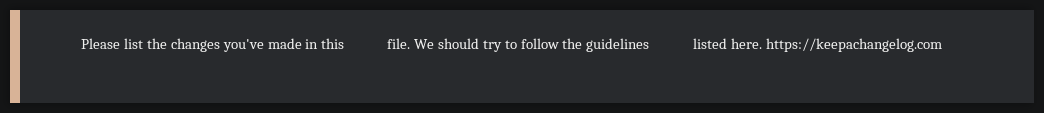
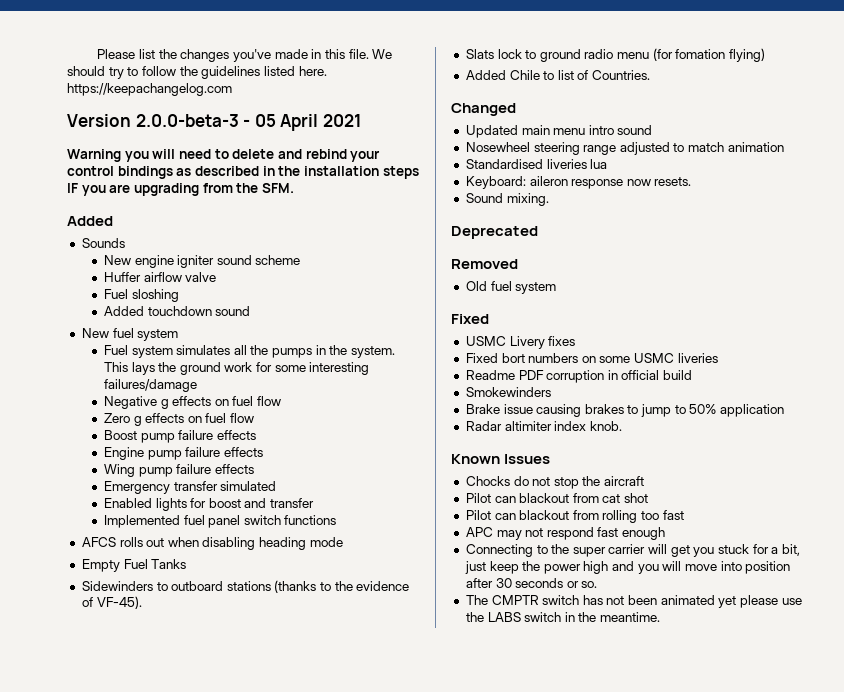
(942, 45) none -> [67,114,361,131] [67,149,381,162] [67,166,419,179] [67,183,294,196] [67,216,113,226] [81,238,125,248] [103,255,301,268] [103,272,217,282] [103,289,179,302] [103,306,251,316] [81,328,179,341] [103,345,396,358] [103,362,370,375] [103,379,197,392] [103,396,282,409] [103,413,255,426] [103,430,256,443] [103,447,263,460] [103,464,254,477] [103,481,277,494] [103,498,315,511] [103,515,337,528] [81,537,343,550] [81,559,187,572] [81,580,410,593] [81,596,142,609] [465,48,766,62] [465,70,651,80] [451,103,516,116] [465,125,653,138] [465,142,784,155] [465,159,608,169] [465,176,692,189] [465,193,549,206] [451,226,538,239] [451,259,518,269] [465,281,557,294] [451,314,489,324] [465,336,576,349] [465,353,718,363] [465,370,693,383] [465,387,551,397] [465,404,785,417] [465,421,622,431] [451,454,551,464] [465,476,645,489] [465,493,649,503] [465,510,684,523] [465,527,666,540] [465,544,800,557] [464,561,791,574] [465,578,598,588] [465,595,802,608] [465,612,661,622] // Version 2.0.0-beta-3 - 05 April 2021 // Warning you will need to delete and rebind your control bindings as described in the installation steps IF you are upgrading from the SFM. // Added // Sounds // New engine igniter sound scheme // Huffer airflow valve // Fuel sloshing // Added touchdown sound // New fuel system // Fuel system simulates all the pumps in the system. This lays the ground work for some interesting failures/damage // Negative g effects on fuel flow // Zero g effects on fuel flow // Boost pump failure effects // Engine pump failure effects // Wing pump failure effects // Emergency transfer simulated // Enabled lights for boost and transfer // Implemented fuel panel switch functions // AFCS rolls out when disabling heading mode // Empty Fuel Tanks // Sidewinders to outboard stations (thanks to the evidence of VF-45). // Slats lock to ground radio menu (for fomation flying) // Added Chile to list of Countries. // Changed // Updated main menu intro sound // Nosewheel steering range adjusted to match animation // Standardised liveries lua // Keyboard: aileron response now resets. // Sound mixing. // Deprecated // Removed // Old fuel system // Fixed // USMC Livery fixes // Fixed bort numbers on some USMC liveries // Readme PDF corruption in official build // Smokewinders // Brake issue causing brakes to jump to 50% application // Radar altimiter index knob. // Known Issues // Chocks do not stop the aircraft // Pilot can blackout from cat shot // Pilot can blackout from rolling too fast // APC may not respond fast enough // Connecting to the super carrier will get you stuck for a bit, just keep the power high and you will move into position after 30 seconds or so. // The CMPTR switch has not been animated yet please use the LABS switch in the meantime.

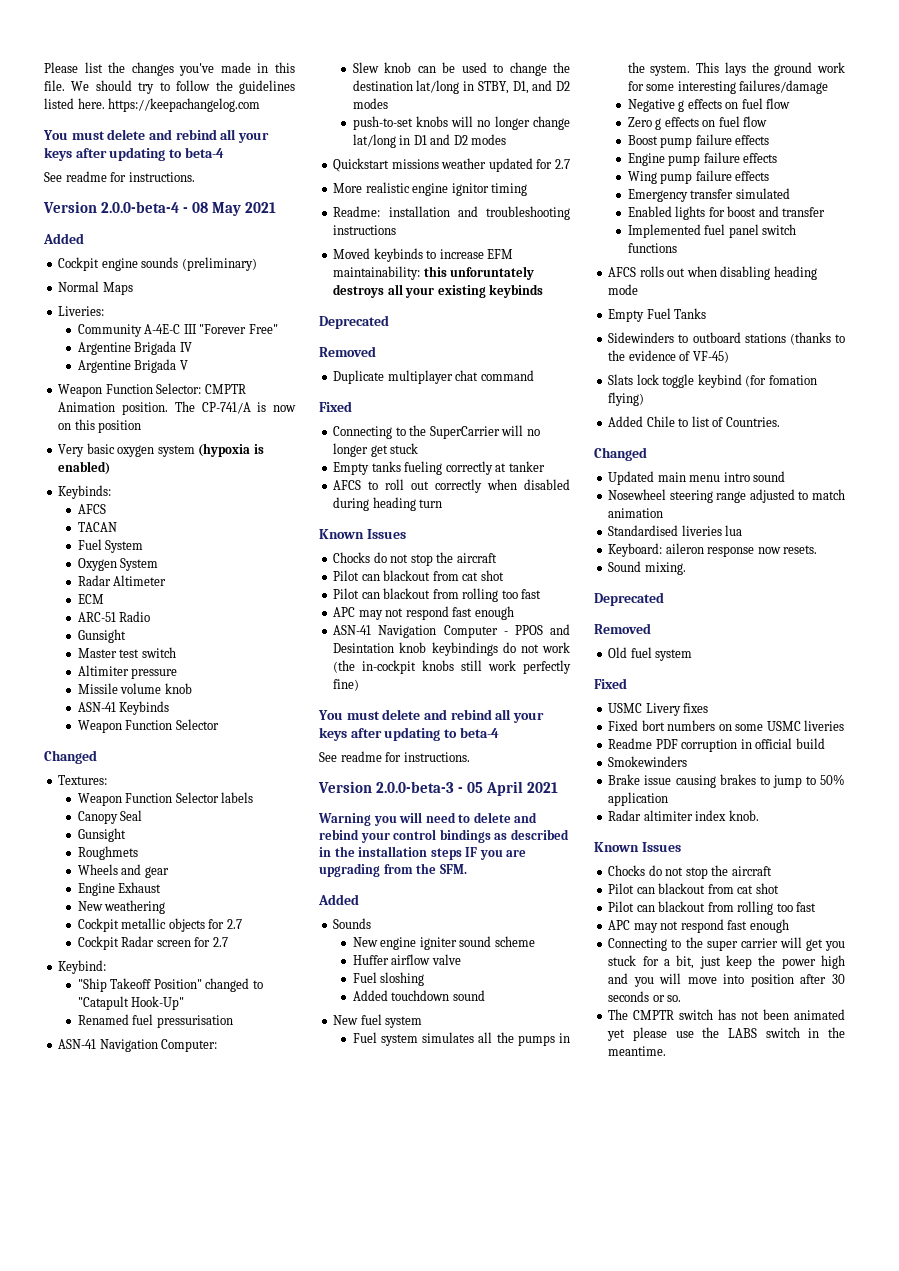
(232, 89) none -> [43,129,269,143] [44,147,224,161] [44,171,195,182] [43,201,276,216] [43,233,84,244] [58,257,257,271] [58,281,133,295] [58,306,105,316] [77,324,278,337] [77,341,192,355] [77,359,188,373] [58,383,246,397] [58,401,296,415] [58,419,142,433] [58,443,264,457] [58,461,111,475] [58,485,112,499] [77,504,106,514] [77,522,117,532] [77,539,144,553] [77,558,159,571] [77,575,167,586] [77,594,104,604] [77,611,151,622] [77,629,126,643] [77,647,176,658] [77,665,178,679] [77,683,192,694] [77,701,170,715] [77,719,219,733] [44,750,97,764] [58,775,108,785] [77,792,254,806] [77,810,143,824] [77,828,126,842] [77,846,138,860] [77,864,169,878] [77,882,162,896] [77,900,166,914] [77,918,242,932] [77,936,228,950] [58,960,107,974] [77,978,263,992] [77,996,185,1010] [77,1014,233,1028] [58,1039,218,1052] [352,62,570,76] [352,80,570,94] [352,98,388,109] [352,116,570,130] [352,134,507,148] [333,158,570,172] [333,182,528,196] [333,206,570,220] [333,225,397,235] [333,248,514,262] [333,266,535,280] [333,284,544,298] [319,315,389,329] [319,346,376,357] [333,370,534,384] [319,401,352,412] [333,425,540,439] [333,443,419,457] [333,461,545,475] [333,479,570,493] [333,497,443,511] [319,529,406,539] [333,552,497,566] [333,570,504,581] [333,588,542,602] [333,606,514,620] [333,624,570,638] [333,642,570,656] [333,660,571,674] [333,679,360,691] [318,709,544,723] [319,727,499,741] [319,751,470,762] // You must delete and rebind all your keys after updating to beta-4 // See readme for instructions. // Version 2.0.0-beta-4 - 08 May 2021 // Added // Cockpit engine sounds (preliminary) // Normal Maps // Liveries: // Community A-4E-C III "Forever Free" // Argentine Brigada IV // Argentine Brigada V // Weapon Function Selector: CMPTR Animation position. The CP-741/A is now on this position // Very basic oxygen system (hypoxia is enabled) // Keybinds: // AFCS // TACAN // Fuel System // Oxygen System // Radar Altimeter // ECM // ARC-51 Radio // Gunsight // Master test switch // Altimiter pressure // Missile volume knob // ASN-41 Keybinds // Weapon Function Selector // Changed // Textures: // Weapon Function Selector labels // Canopy Seal // Gunsight // Roughmets // Wheels and gear // Engine Exhaust // New weathering // Cockpit metallic objects for 2.7 // Cockpit Radar screen for 2.7 // Keybind: // "Ship Takeoff Position" changed to "Catapult Hook-Up" // Renamed fuel pressurisation // ASN-41 Navigation Computer: // Slew knob can be used to change the destination lat/long in STBY, D1, and D2 modes // push-to-set knobs will no longer change lat/long in D1 and D2 modes // Quickstart missions weather updated for 2.7 // More realistic engine ignitor timing // Readme: installation and troubleshooting instructions // Moved keybinds to increase EFM maintainability: this unforuntately destroys all your existing keybinds // Deprecated // Removed // Duplicate multiplayer chat command // Fixed // Connecting to the SuperCarrier will no longer get stuck // Empty tanks fueling correctly at tanker // AFCS to roll out correctly when disabled during heading turn // Known Issues // Chocks do not stop the aircraft // Pilot can blackout from cat shot // Pilot can blackout from rolling too fast // APC may not respond fast enough // ASN-41 Navigation Computer - PPOS and Desintation knob keybindings do not work (the in-cockpit knobs still work perfectly fine) // You must delete and rebind all your keys after updating to beta-4 // See readme for instructions.
[96,596,142,609] VF-45). -> [692,351,729,363] VF-45)
[525,49,650,62] to ground radio menu -> [662,374,742,388] toggle keybind

